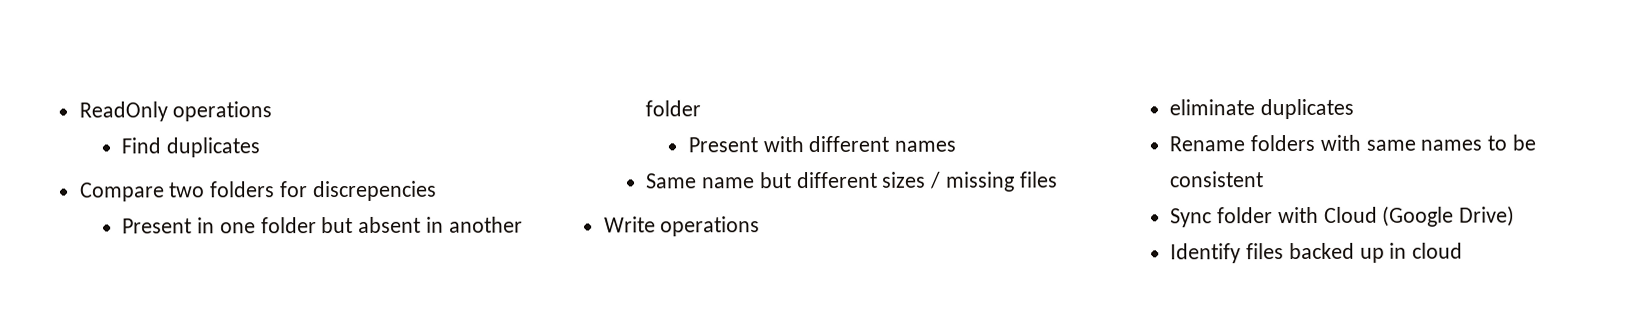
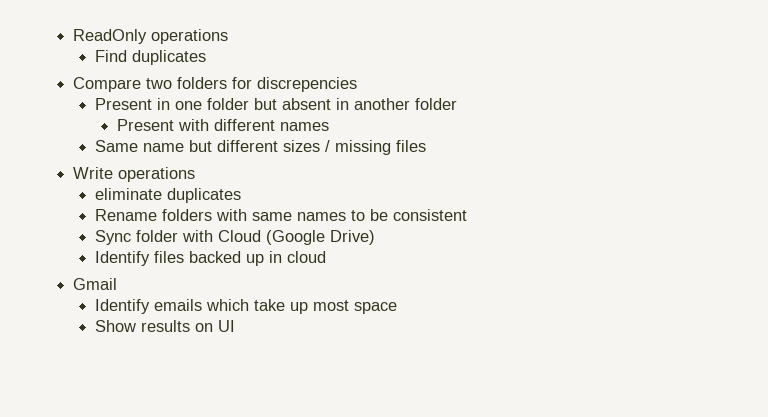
(1464, 250) none -> [73,278,118,290] [94,299,397,314] [94,320,235,332] // Gmail // Identify emails which take up most space // Show results on UI

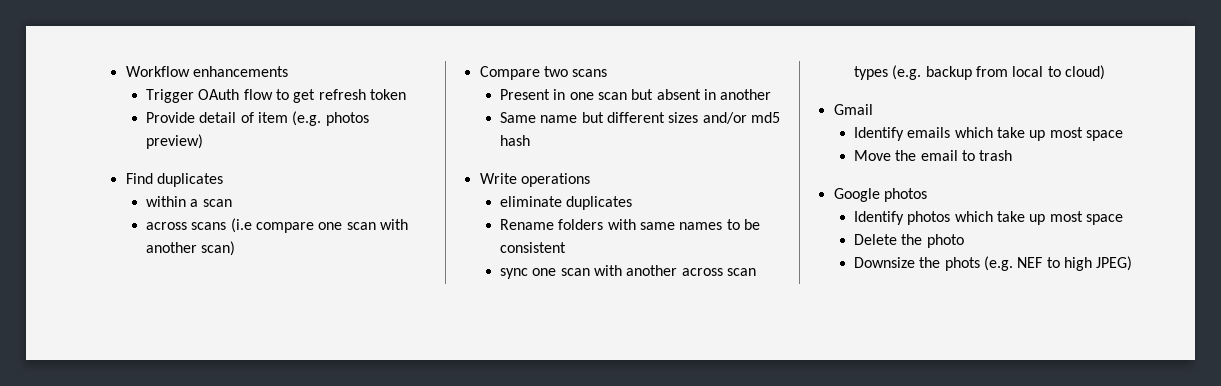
[73,29,229,44] [94,50,206,65] ReadOnly operations // Find duplicates -> [125,66,288,77] [146,89,406,103] [146,111,369,126] [146,134,204,149] [125,173,223,187] [146,196,232,207] [146,218,408,233] [146,241,236,256] Workflow enhancements // Trigger OAuth flow to get refresh token // Provide detail of item (e.g. photos preview) // Find duplicates // within a scan // across scans (i.e compare one scan with another scan)
[177,77,358,92] folders for discrepencies -> [572,69,608,77] scans
[206,98,249,110] folder -> [597,92,627,100] scan
[414,98,457,110] [116,119,329,131] folder // Present with different names -> (772, 94) none
[324,140,426,155] / missing files -> [702,112,780,124] [500,135,531,146] and/or md5 hash
[94,230,375,245] [94,251,326,266] Sync folder with Cloud (Google Drive) // Identify files backed up in cloud -> [500,265,756,279] [854,65,1105,80] sync one scan with another across scan types (e.g. backup from local to cloud)
[94,320,235,332] Show results on UI -> [854,150,1013,161] [833,188,927,202] [854,211,1123,225] [854,234,964,248] [854,256,1133,271] Move the email to trash // Google photos // Identify photos which take up most space // Delete the photo // Downsize the phots (e.g. NEF to high JPEG)

